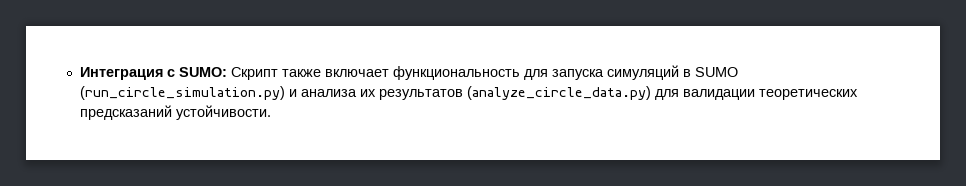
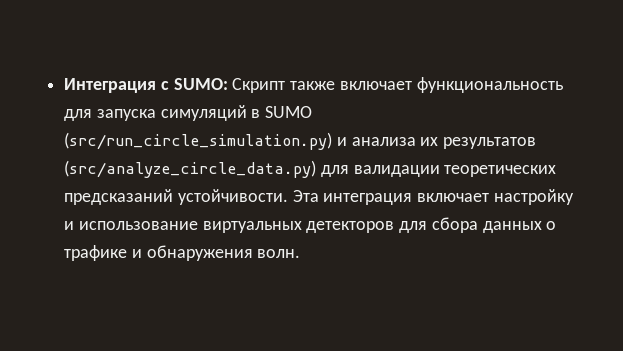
[79,86,285,100] (run_circle_simulation.py) -> [64,132,333,150] (src/run_circle_simulation.py)
[466,86,651,100] (analyze_circle_data.py) -> [64,160,317,178] (src/analyze_circle_data.py)
(271, 112) none -> [292,189,574,205] [64,217,557,233] [64,245,301,261] Эта интеграция включает настройку и использование виртуальных детекторов для сбора данных о трафике и обнаружения волн.

